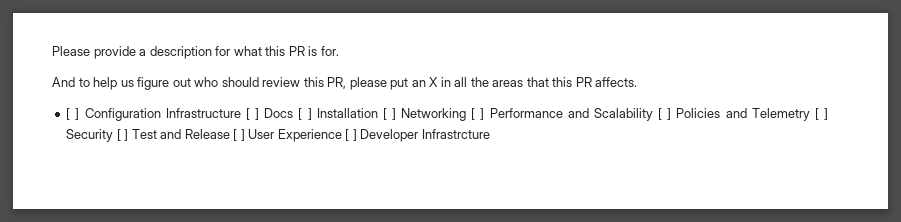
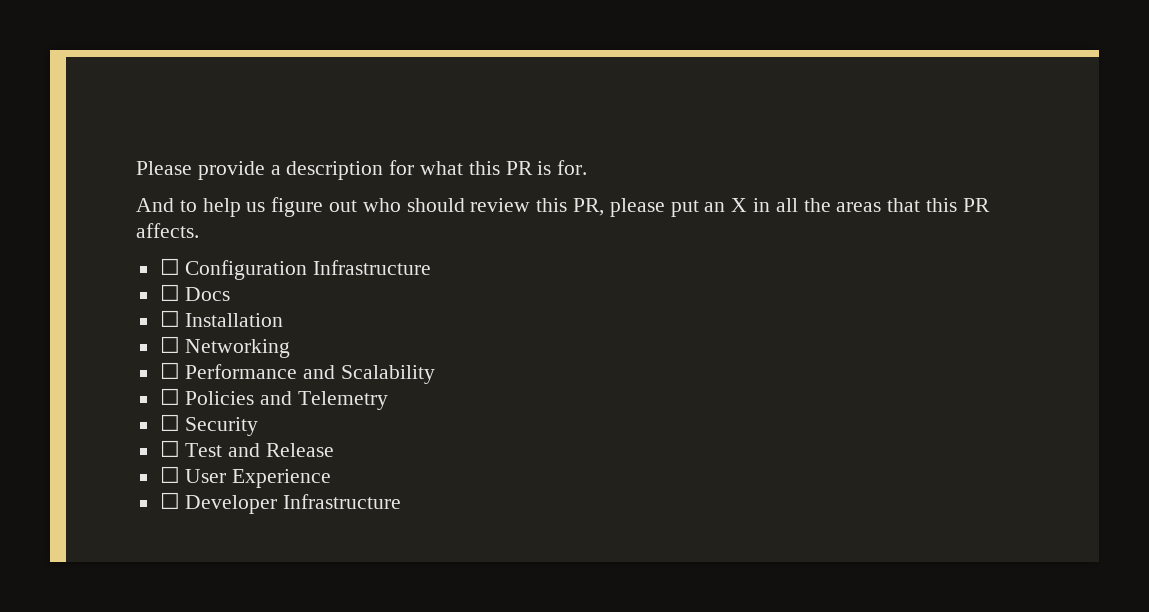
[66,108,80,120] [ ] -> [159,258,180,275] ☐
[245,108,260,120] [ ] -> [159,284,180,301] // ☐
[298,108,312,120] [ ] -> [159,310,180,327] // ☐
[382,108,396,120] [ ] -> [159,336,180,353] // ☐
[471,108,485,120] [ ] -> [159,362,180,379] // ☐
[658,108,672,120] [ ] -> [159,388,180,405] // ☐
[814,108,829,120] [ ] -> [159,414,180,431] // ☐
[116,129,129,141] [ ] -> [159,440,180,457] // ☐
[233,129,245,141] [ ] -> [159,466,180,483] // ☐
[345,129,490,142] [ ] Developer Infrastrcture -> [159,492,402,514] // ☐ Developer Infrastructure

